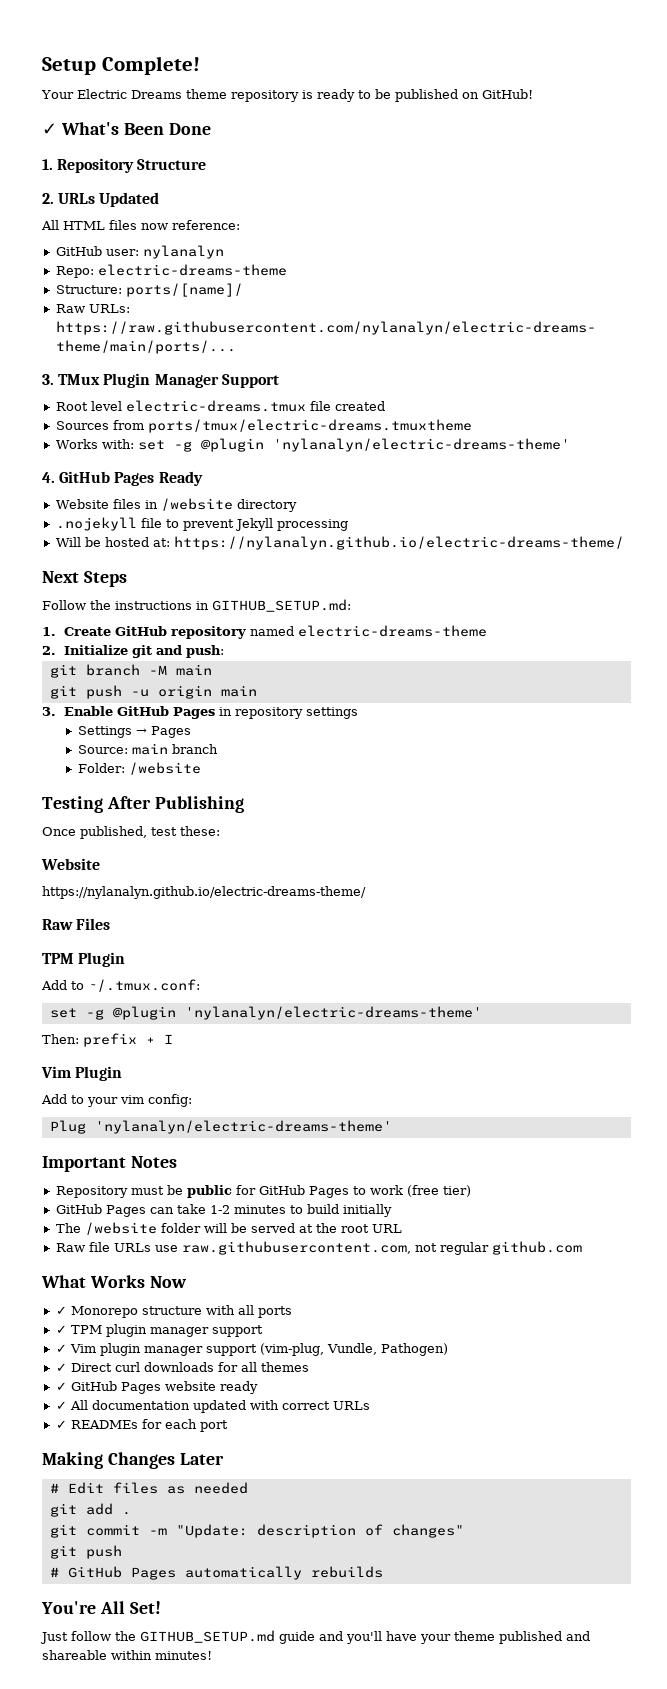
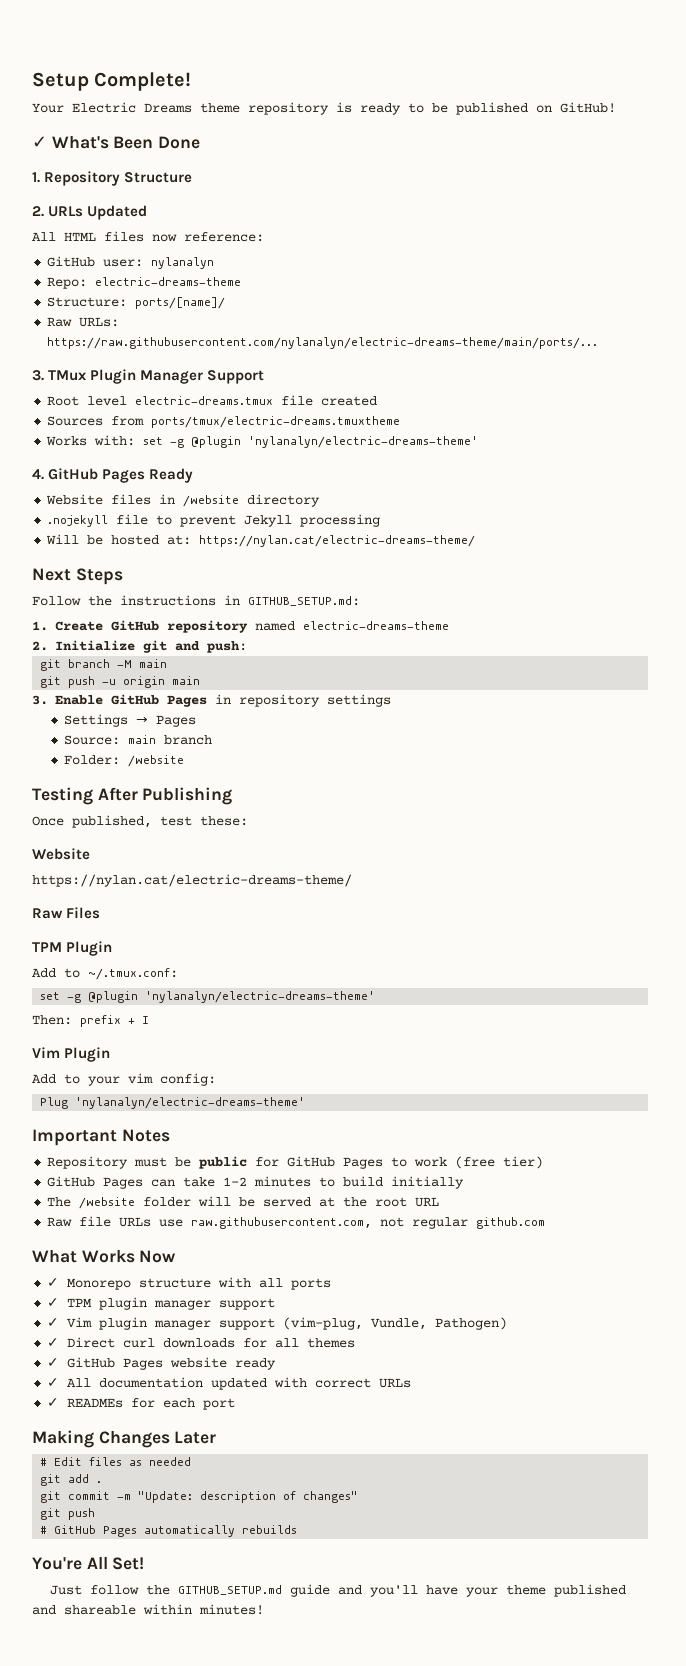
[173,536,624,550] https://nylanalyn.github.io/electric-dreams-theme/ -> [199,535,476,547] https://nylan.cat/electric-dreams-theme/
[42,886,366,899] https://nylanalyn.github.io/electric-dreams-theme/ -> [32,874,352,887] https://nylan.cat/electric-dreams-theme/

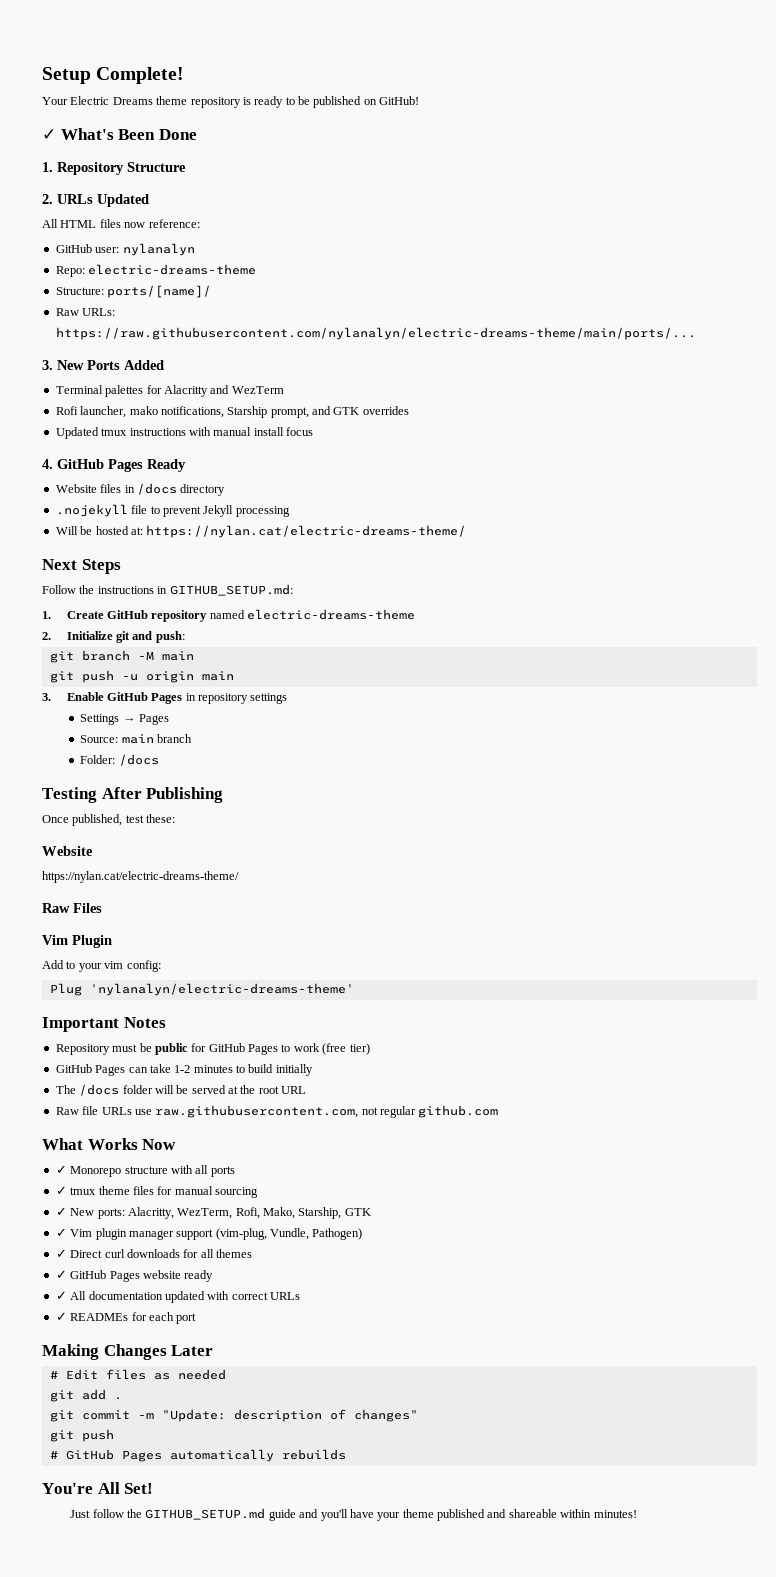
[48,369,265,384] [47,395,378,406] [47,416,401,428] [46,435,479,448] TMux Plugin Manager Support // Root level electric-dreams.tmux file created // Sources from ports/tmux/electric-dreams.tmuxtheme // Works with: set -g @plugin 'nylanalyn/electric-dreams-theme' -> [57,360,164,370] [55,385,284,397] [55,406,409,418] [55,427,313,439] New Ports Added // Terminal palettes for Alacritty and WezTerm // Rofi launcher, mako notifications, Starship prompt, and GTK overrides // Updated tmux instructions with manual install focus
[183,495,240,507] /website -> [136,483,177,495] /docs
[128,755,185,767] /website -> [118,754,159,766] /docs
[32,941,113,956] [32,968,178,980] [40,991,376,1003] [32,1015,149,1027] // TPM Plugin // Add to ~/.tmux.conf: // set -g @plugin 'nylanalyn/electric-dreams-theme' // Then: prefix + I -> (102, 908) none
[79,1197,136,1209] /website -> [79,1084,120,1096] /docs
[67,1297,276,1310] TPM plugin manager support -> [70,1186,258,1198] [55,1207,371,1219] tmux theme files for manual sourcing // ✓ New ports: Alacritty, WezTerm, Rofi, Mako, Starship, GTK

